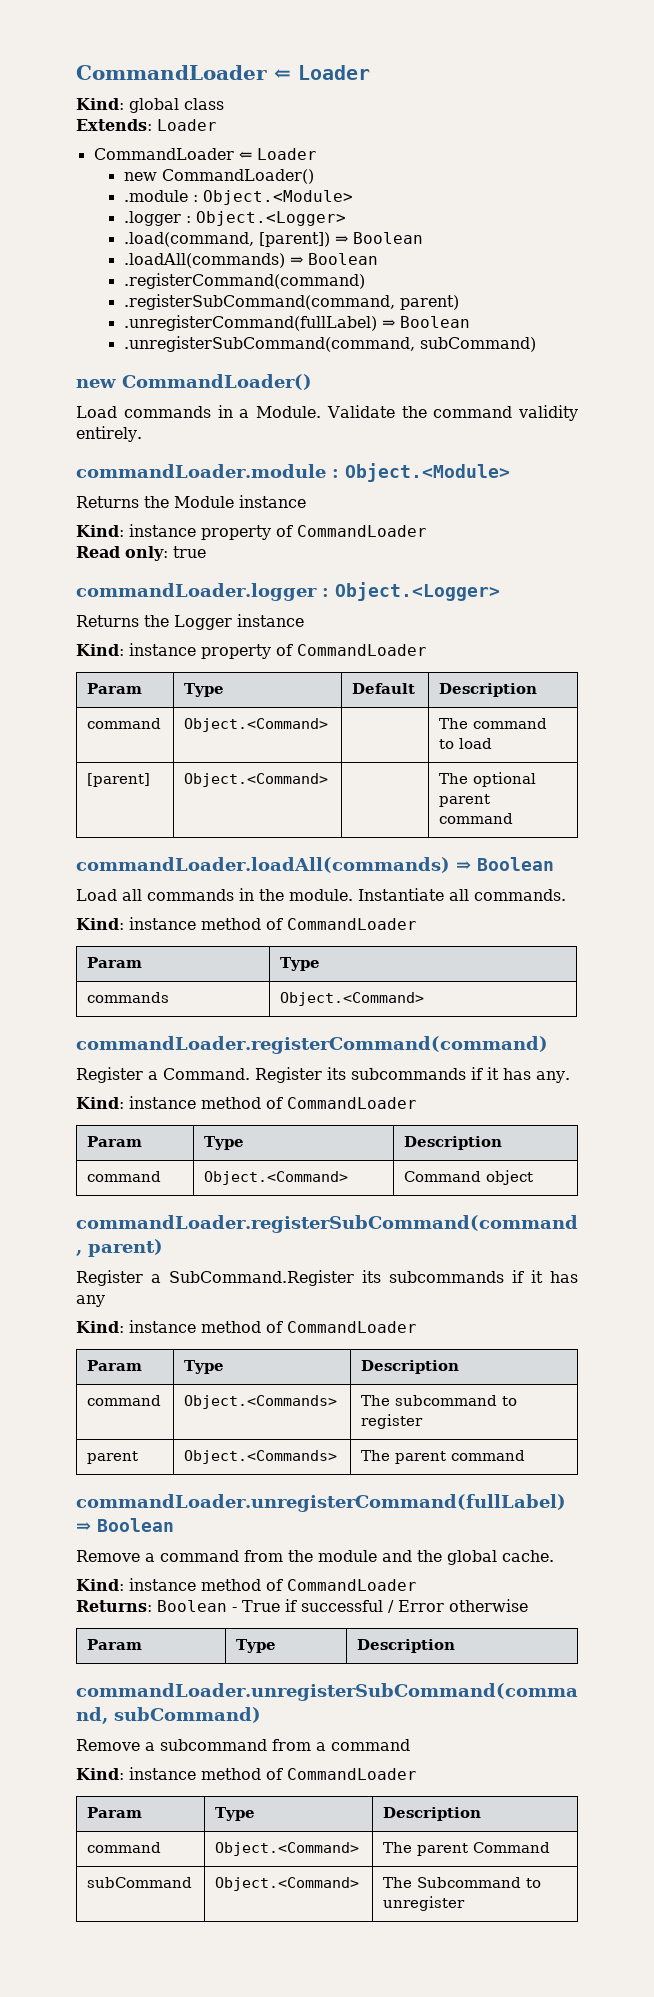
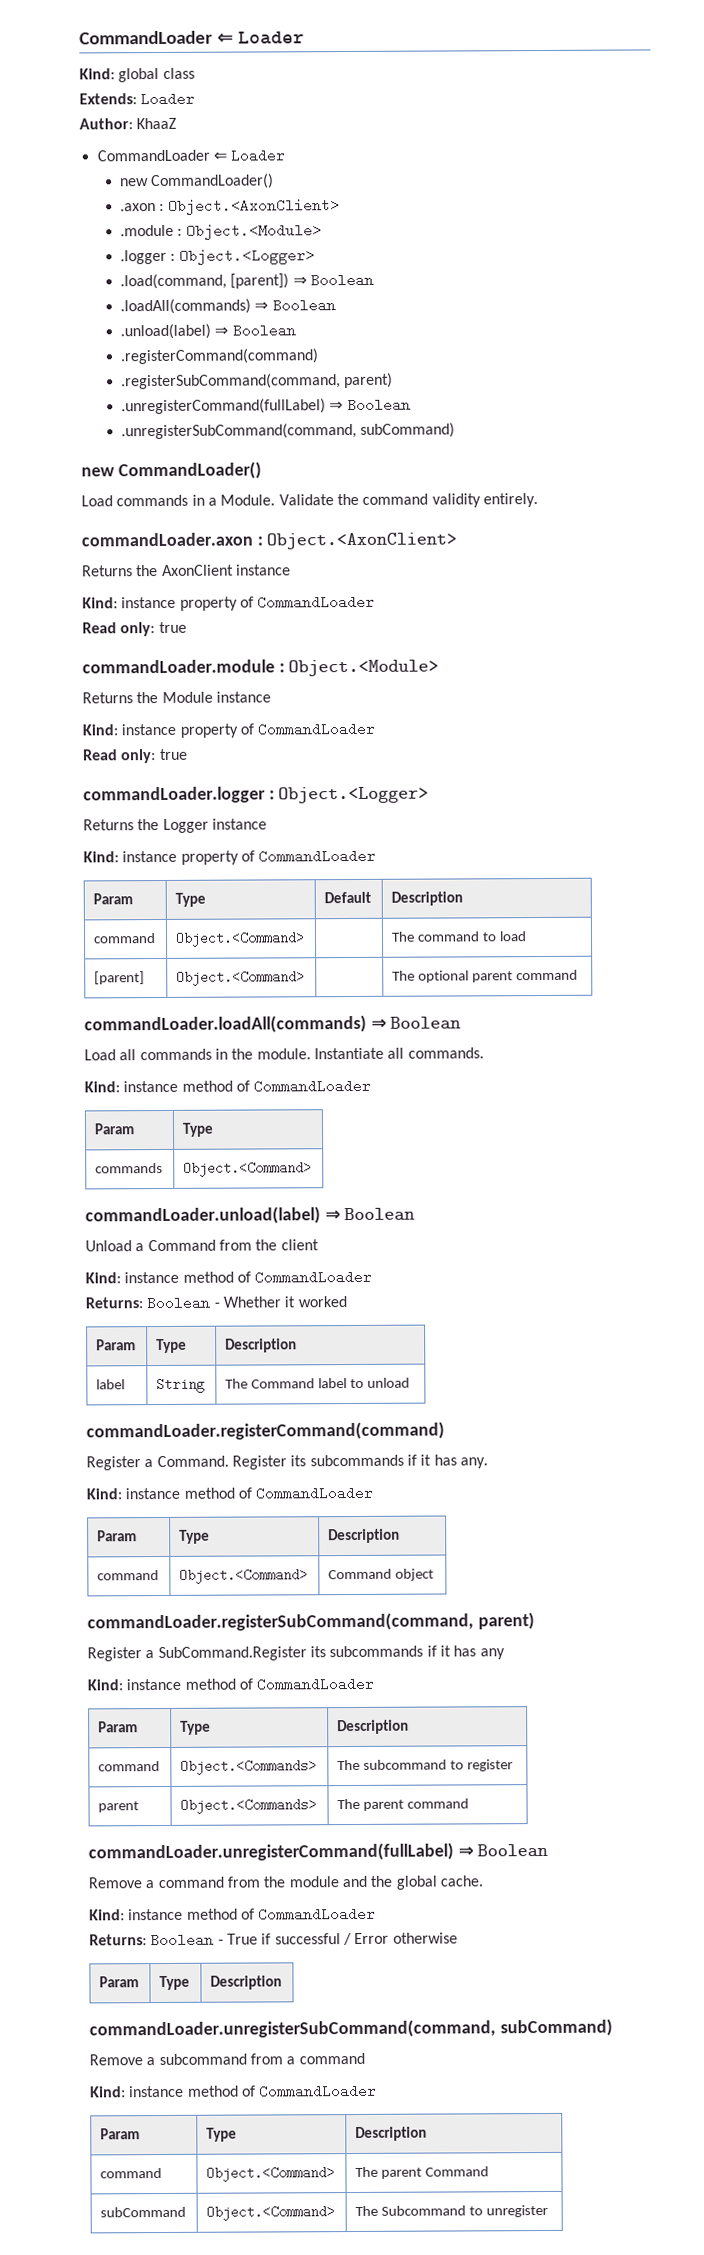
(217, 125) none -> [79,117,178,130] // Author: KhaaZ
(314, 176) none -> [120,198,340,215] // .axon : Object.<AxonClient>
(378, 259) none -> [120,323,296,340] // .unload(label) ⇒ Boolean
(142, 434) none -> [81,532,458,550] [82,564,291,577] [82,594,376,611] [82,621,187,637] // commandLoader.axon : Object.<AxonClient> // Returns the AxonClient instance // Kind: instance property of CommandLoader // Read only: true
(425, 999) none -> [85,1206,416,1225] [85,1239,319,1252] [85,1269,373,1285] [85,1295,347,1311] [96,1339,137,1351] [156,1338,188,1354] [225,1338,298,1353] [96,1379,126,1390] [156,1377,206,1394] [225,1377,410,1389] // commandLoader.unload(label) ⇒ Boolean // Unload a Command from the client // Kind: instance method of CommandLoader // Returns: Boolean - Whether it worked // Param | Type | Description // label | String | The Command label to unload

